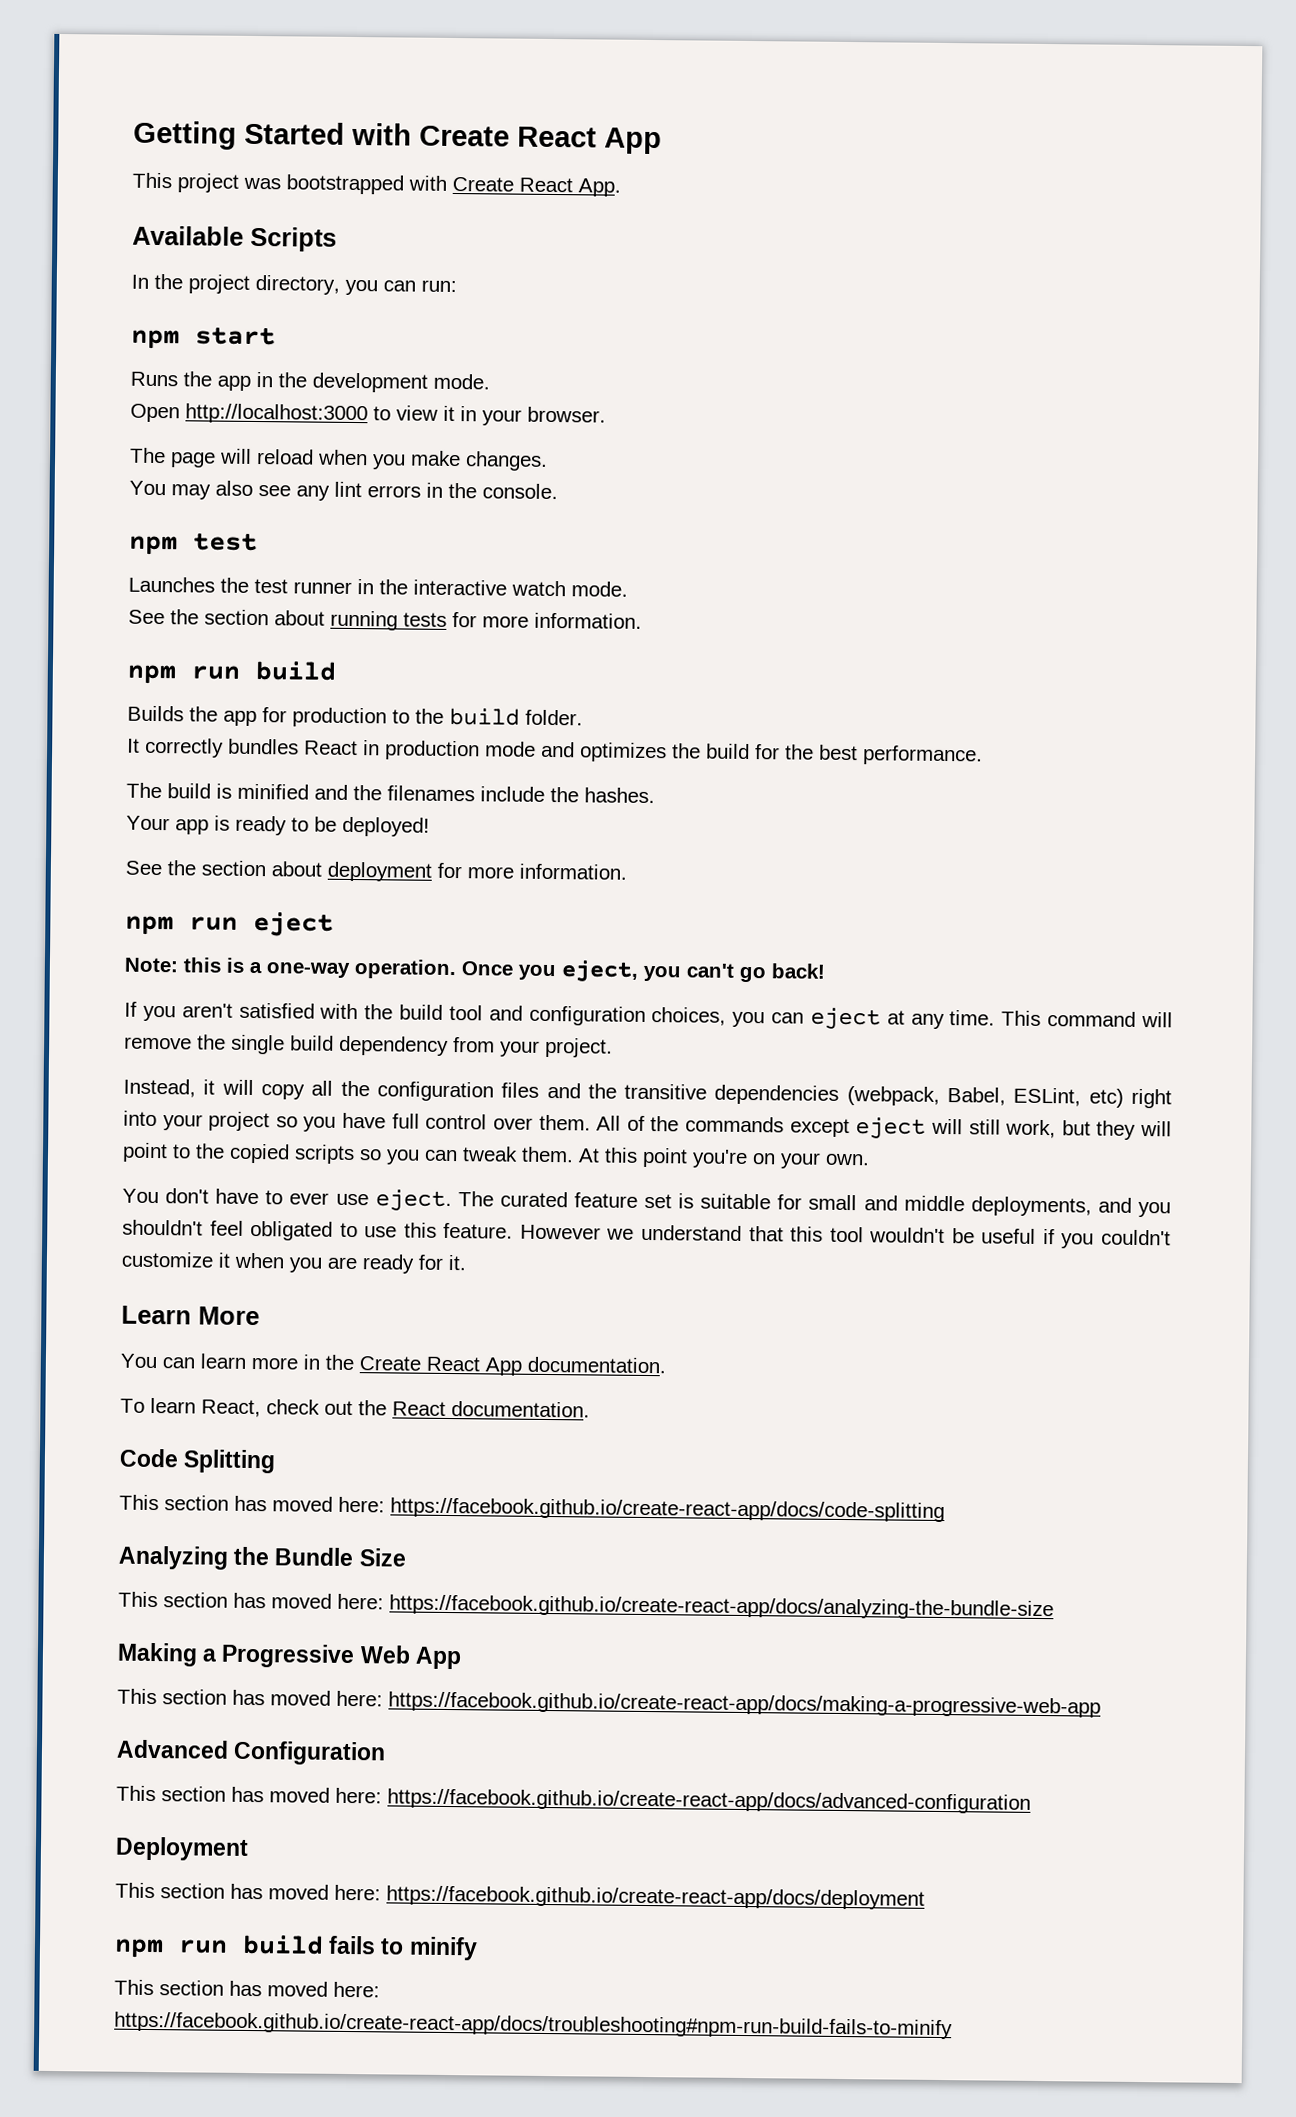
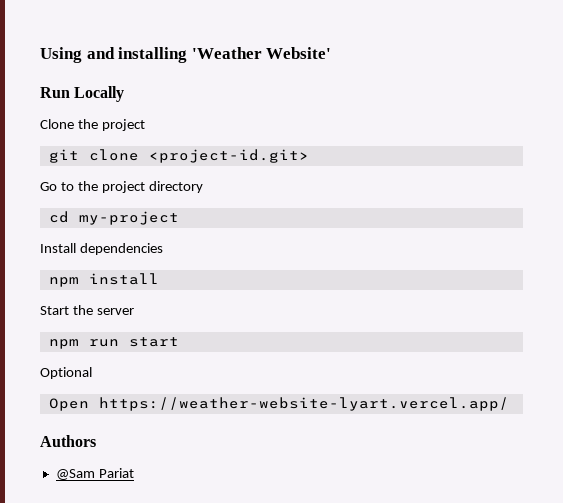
[133,120,662,155] [132,172,621,197] [132,225,337,252] [131,273,457,296] [131,327,276,350] [130,371,490,393] [130,403,606,426] [130,447,548,471] [129,480,558,501] [129,533,258,556] [128,576,628,597] [128,609,642,631] [127,661,336,685] [127,705,583,728] [127,737,983,766] [126,782,655,804] [126,815,430,837] [125,860,627,882] [125,911,334,937] [124,957,825,983] [124,1001,1174,1030] [124,1034,613,1058] [123,1078,1172,1109] [123,1110,1172,1140] [122,1142,870,1169] [122,1188,1171,1218] [122,1219,1171,1249] [121,1251,466,1274] [121,1305,260,1326] [120,1353,666,1376] [120,1397,590,1418] [119,1448,277,1474] [119,1494,945,1523] [118,1545,407,1570] [118,1591,1054,1621] [117,1642,462,1670] [117,1688,1101,1718] [116,1739,387,1766] [116,1785,1031,1814] [115,1836,249,1861] [115,1882,925,1910] [114,1934,478,1961] [114,1979,380,1998] [114,2011,953,2040] Getting Started with Create React App // This project was bootstrapped with Create React App. // Available Scripts // In the project directory, you can run: // npm start // Runs the app in the development mode. // Open http://localhost:3000 to view it in your browser. // The page will reload when you make changes. // You may also see any lint errors in the console. // npm test // Launches the test runner in the interactive watch mode. // See the section about running tests for more information. // npm run build // Builds the app for production to the build folder. // It correctly bundles React in production mode and optimizes the build for the best performance. // The build is minified and the filenames include the hashes. // Your app is ready to be deployed! // See the section about deployment for more information. // npm run eject // Note: this is a one-way operation. Once you eject, you can't go back! // If you aren't satisfied with the build tool and configuration choices, you can eject at any time. This command will remove the single build dependency from your project. // Instead, it will copy all the configuration files and the transitive dependencies (webpack, Babel, ESLint, etc) right into your project so you have full control over them. All of the commands except eject will still work, but they will point to the copied scripts so you can tweak them. At this point you're on your own. // You don't have to ever use eject. The curated feature set is suitable for small and middle deployments, and you shouldn't feel obligated to use this feature. However we understand that this tool wouldn't be useful if you couldn't customize it when you are ready for it. // Learn More // You can learn more in the Create React App documentation. // To learn React, check out the React documentation. // Code Splitting // This section has moved here: https://facebook.github.io/create-react-app/docs/code-splitting // Analyzing the Bundle Size // This section has moved here: https://facebook.github.io/create-react-app/docs/analyzing-the-bundle-size // Making a Progressive Web App // This section has moved here: https://facebook.github.io/create-react-app/docs/making-a-progressive-web-app // Advanced Configuration // This section has moved here: https://facebook.github.io/create-react-app/docs/advanced-configuration // Deployment // This section has moved here: https://facebook.github.io/create-react-app/docs/deployment // npm run build fails to minify // This section has moved here: https://facebook.github.io/create-react-app/docs/troubleshooting#npm-run-build-fails-to-minify -> [40,47,332,63] [40,86,125,102] [40,119,145,131] [48,149,309,163] [40,181,203,193] [48,211,179,225] [40,243,163,255] [48,273,159,287] [40,305,134,315] [48,337,179,349] [40,367,92,379] [48,397,509,411] [40,435,96,447] [55,468,134,480] Using and installing 'Weather Website' // Run Locally // Clone the project // git clone <project-id.git> // Go to the project directory // cd my-project // Install dependencies // npm install // Start the server // npm run start // Optional // Open https://weather-website-lyart.vercel.app/ // Authors // @Sam Pariat

